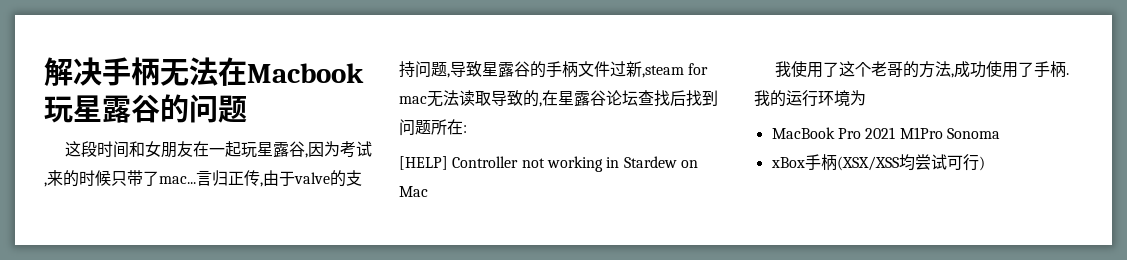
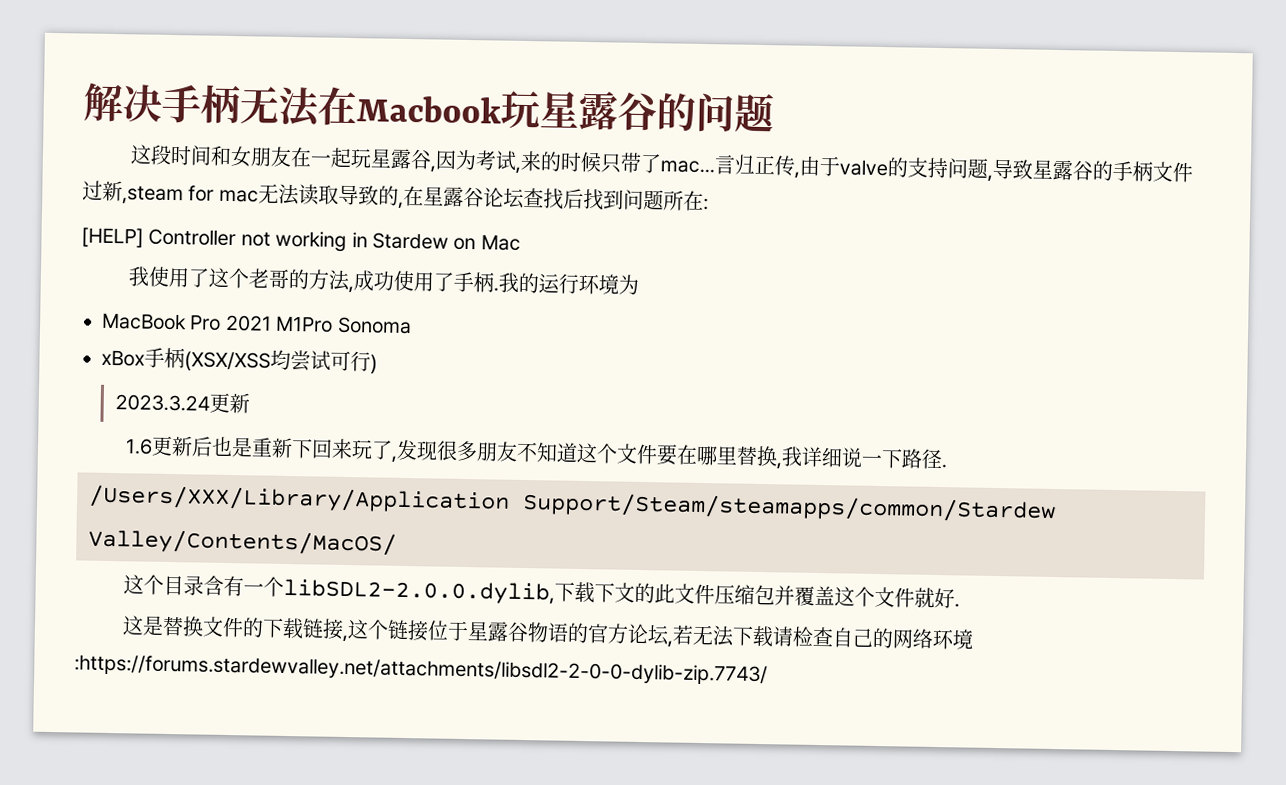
(985, 163) none -> [114,392,250,414] [125,435,948,470] [88,484,1056,523] [88,528,397,556] [123,574,961,609] [122,615,975,650] [74,654,768,686] // 2023.3.24更新 // 1.6更新后也是重新下回来玩了,发现很多朋友不知道这个文件要在哪里替换,我详细说一下路径. // /Users/XXX/Library/Application Support/Steam/steamapps/common/Stardew Valley/Contents/MacOS/ // 这个目录含有一个libSDL2-2.0.0.dylib,下载下文的此文件压缩包并覆盖这个文件就好. // 这是替换文件的下载链接,这个链接位于星露谷物语的官方论坛,若无法下载请检查自己的网络环境:https://forums.stardewvalley.net/attachments/libsdl2-2-0-0-dylib-zip.7743/

